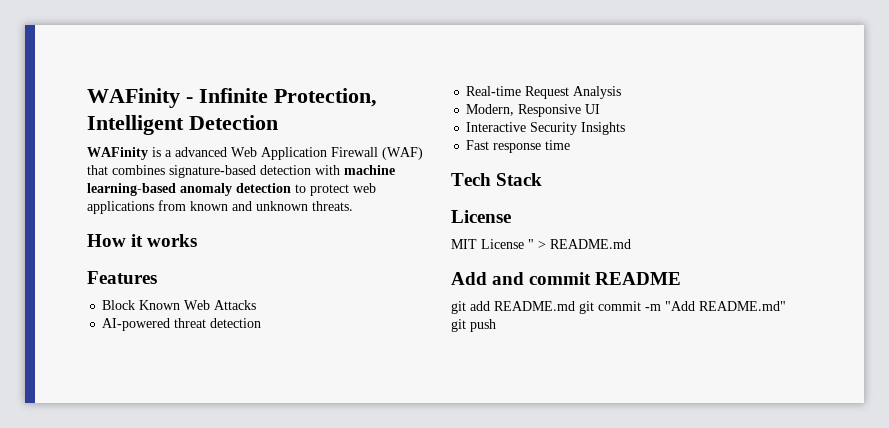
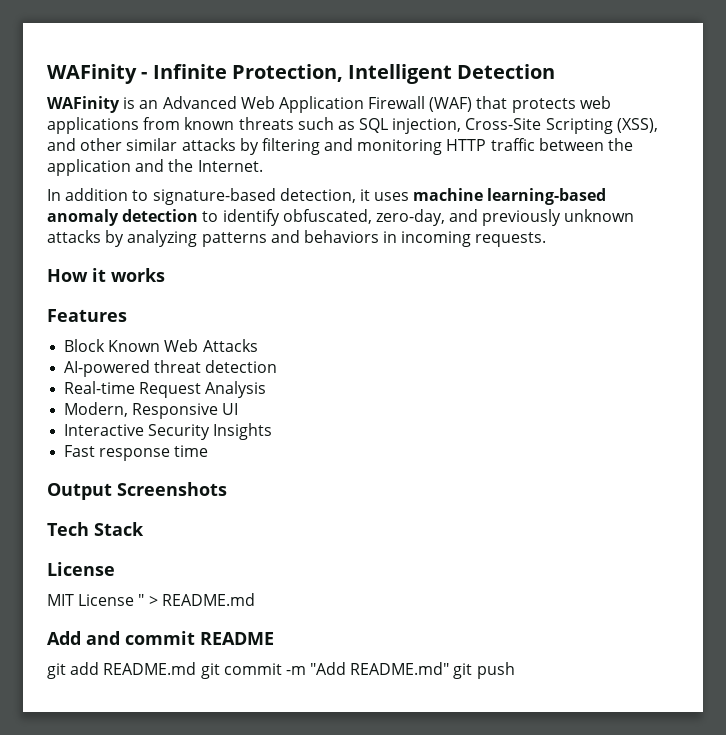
[165,147,227,157] a advanced -> [139,96,237,109] an Advanced
[112,165,340,178] combines signature-based detection with -> [511,96,611,113] [47,117,658,134] [47,138,634,155] [47,159,263,176] [47,188,410,205] protects web applications from known threats such as SQL injection, Cross-Site Scripting (XSS), and other similar attacks by filtering and monitoring HTTP traffic between the application and the Internet. // In addition to signature-based detection, it uses
[310,183,376,196] [87,200,353,214] protect web applications from known and unknown threats. -> [222,209,635,226] [47,230,547,247] identify obfuscated, zero-day, and previously unknown attacks by analyzing patterns and behaviors in incoming requests.
(571, 145) none -> [47,482,227,500] // Output Screenshots

